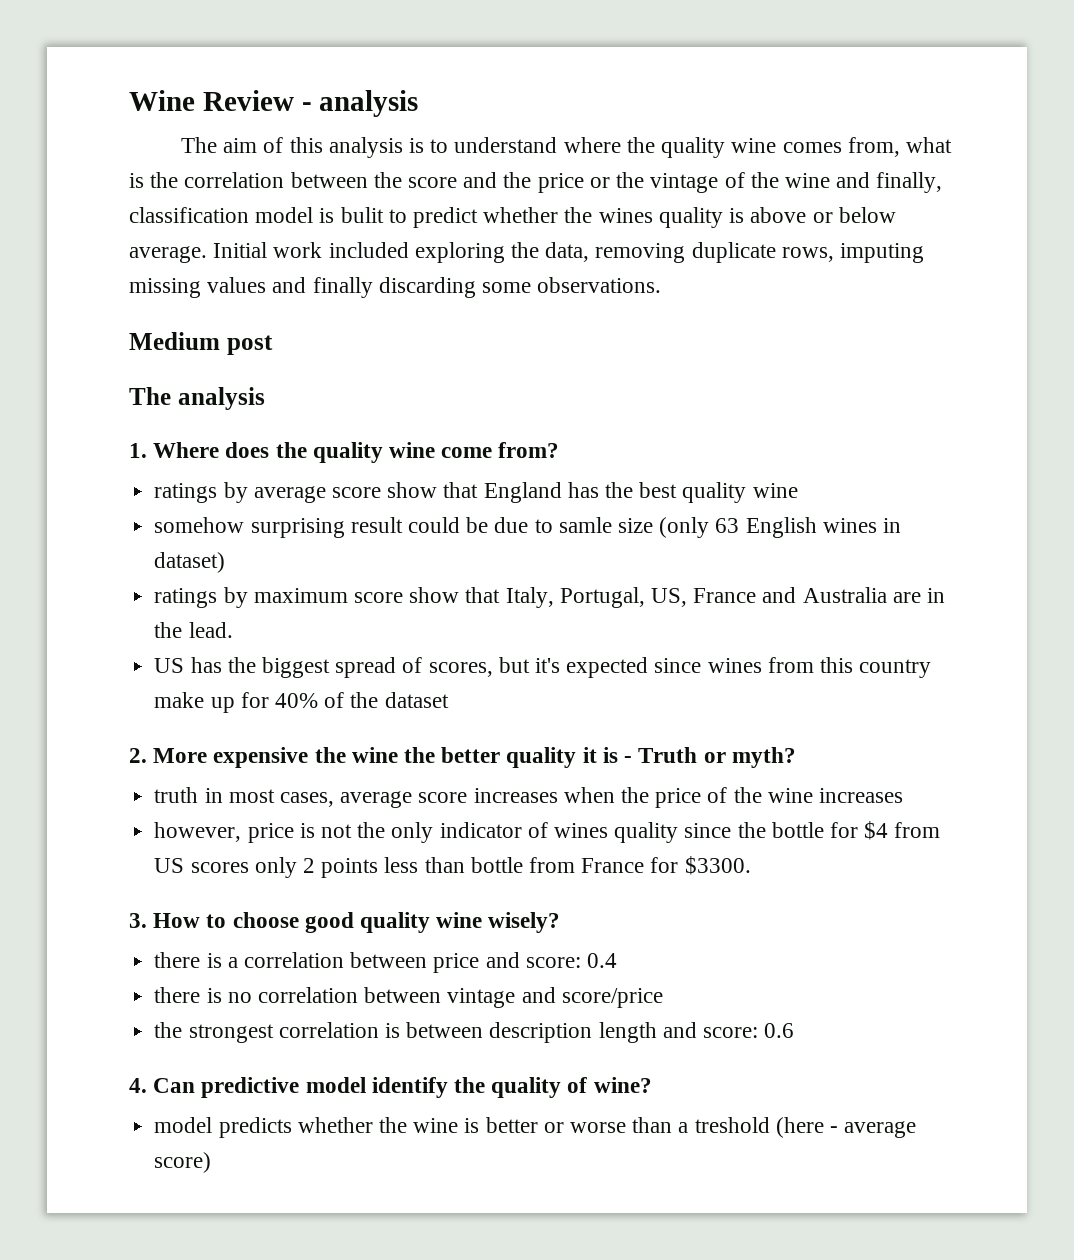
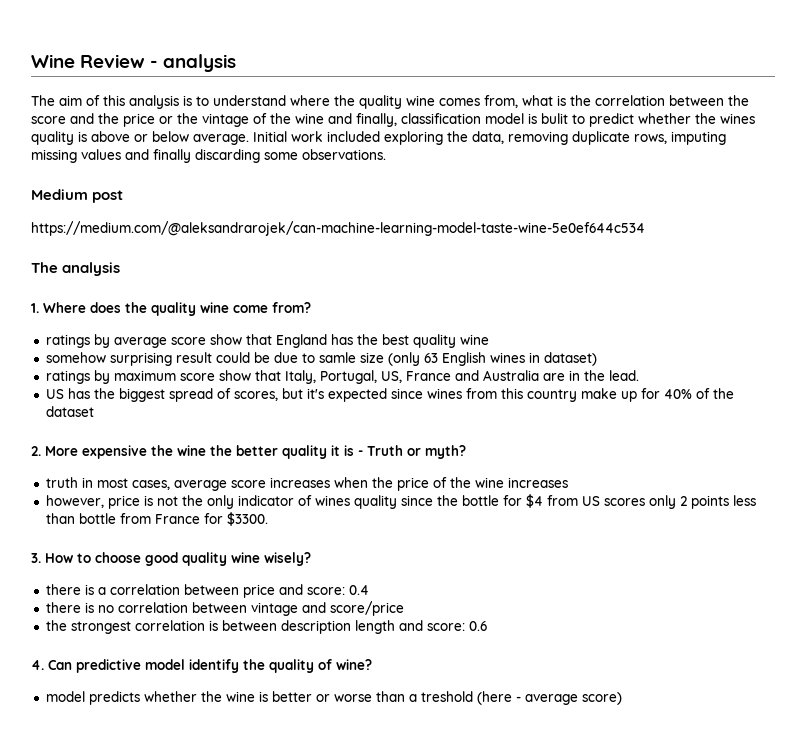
(273, 345) none -> [31,221,645,236] // https://medium.com/@aleksandrarojek/can-machine-learning-model-taste-wine-5e0ef644c534

